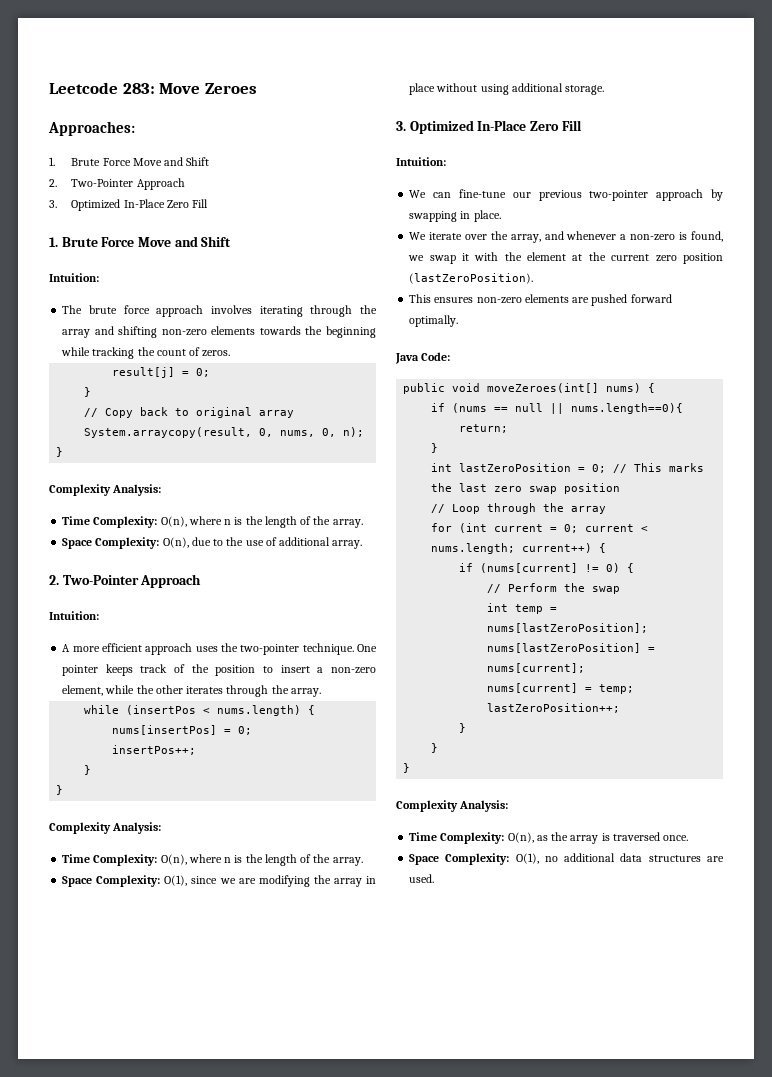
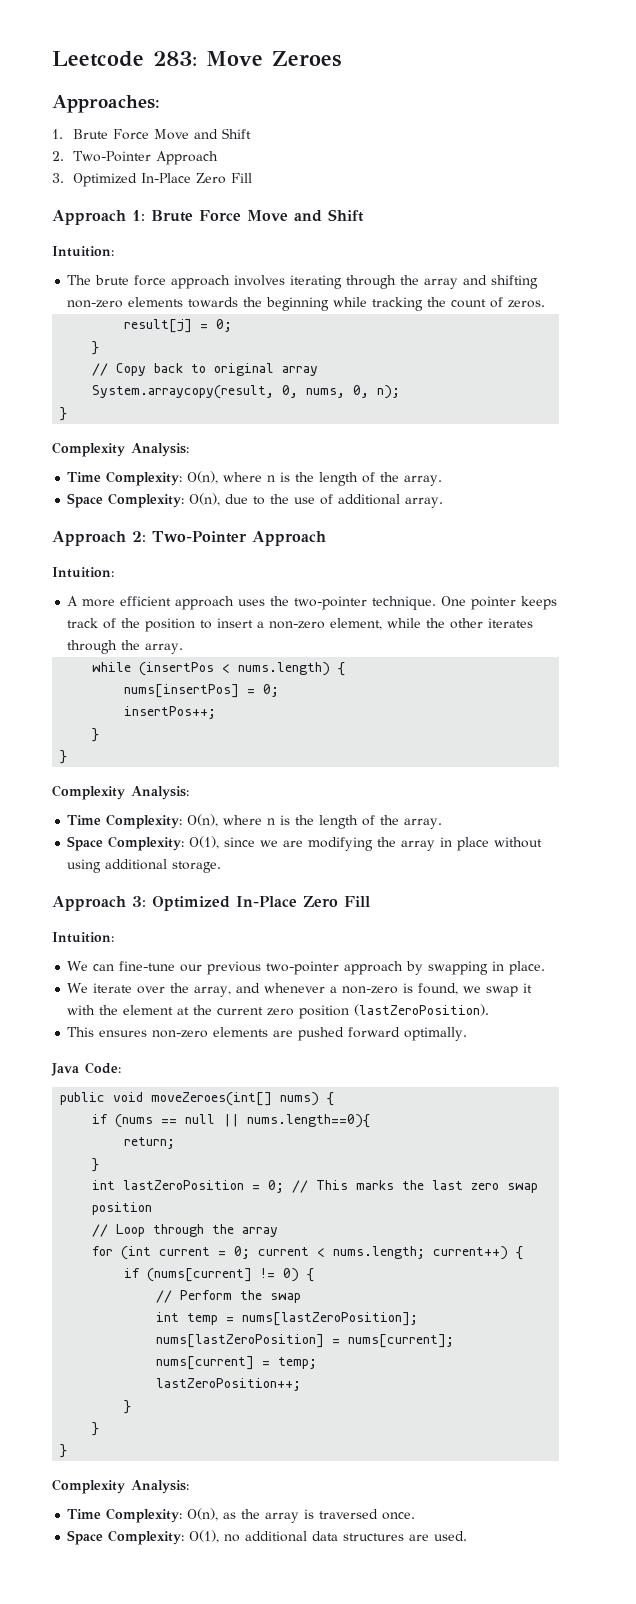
[49,237,58,247] 1. -> [52,210,145,225] Approach 1:
[49,575,59,585] 2. -> [52,531,146,546] Approach 2:
[396,121,406,131] 3. -> [52,896,146,911] Approach 3:

